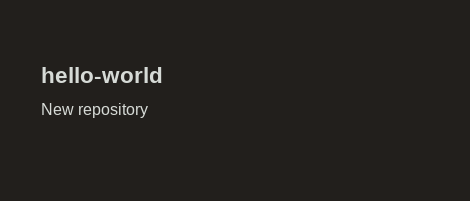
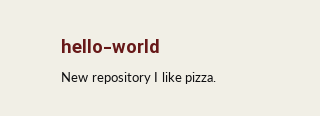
(149, 110) none -> [154,72,217,84] I like pizza.

